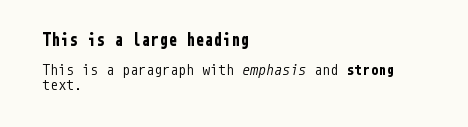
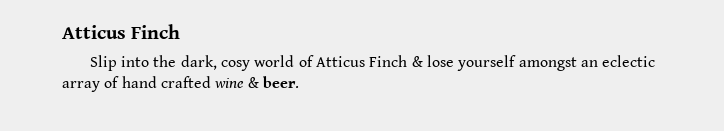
[42,32,249,49] [42,64,394,78] [42,80,82,90] This is a large heading // This is a paragraph with emphasis and strong text. -> [62,24,181,39] [89,55,656,71] [62,76,299,92] Atticus Finch // Slip into the dark, cosy world of Atticus Finch & lose yourself amongst an eclectic array of hand crafted wine & beer.

